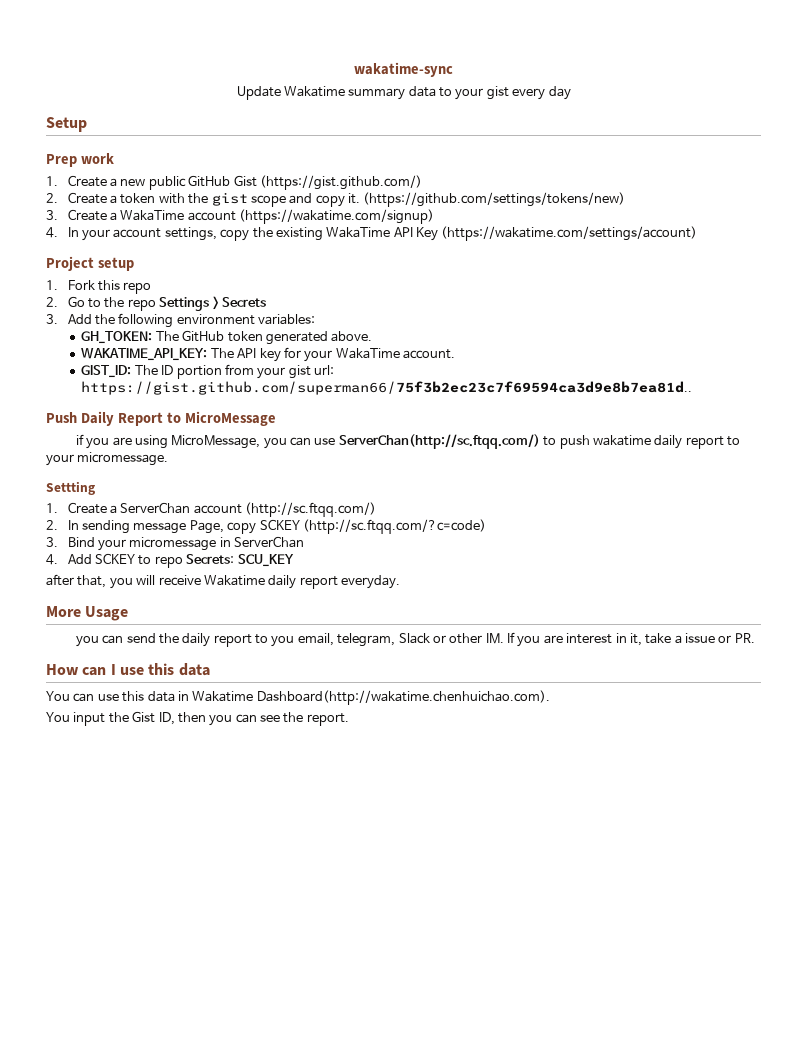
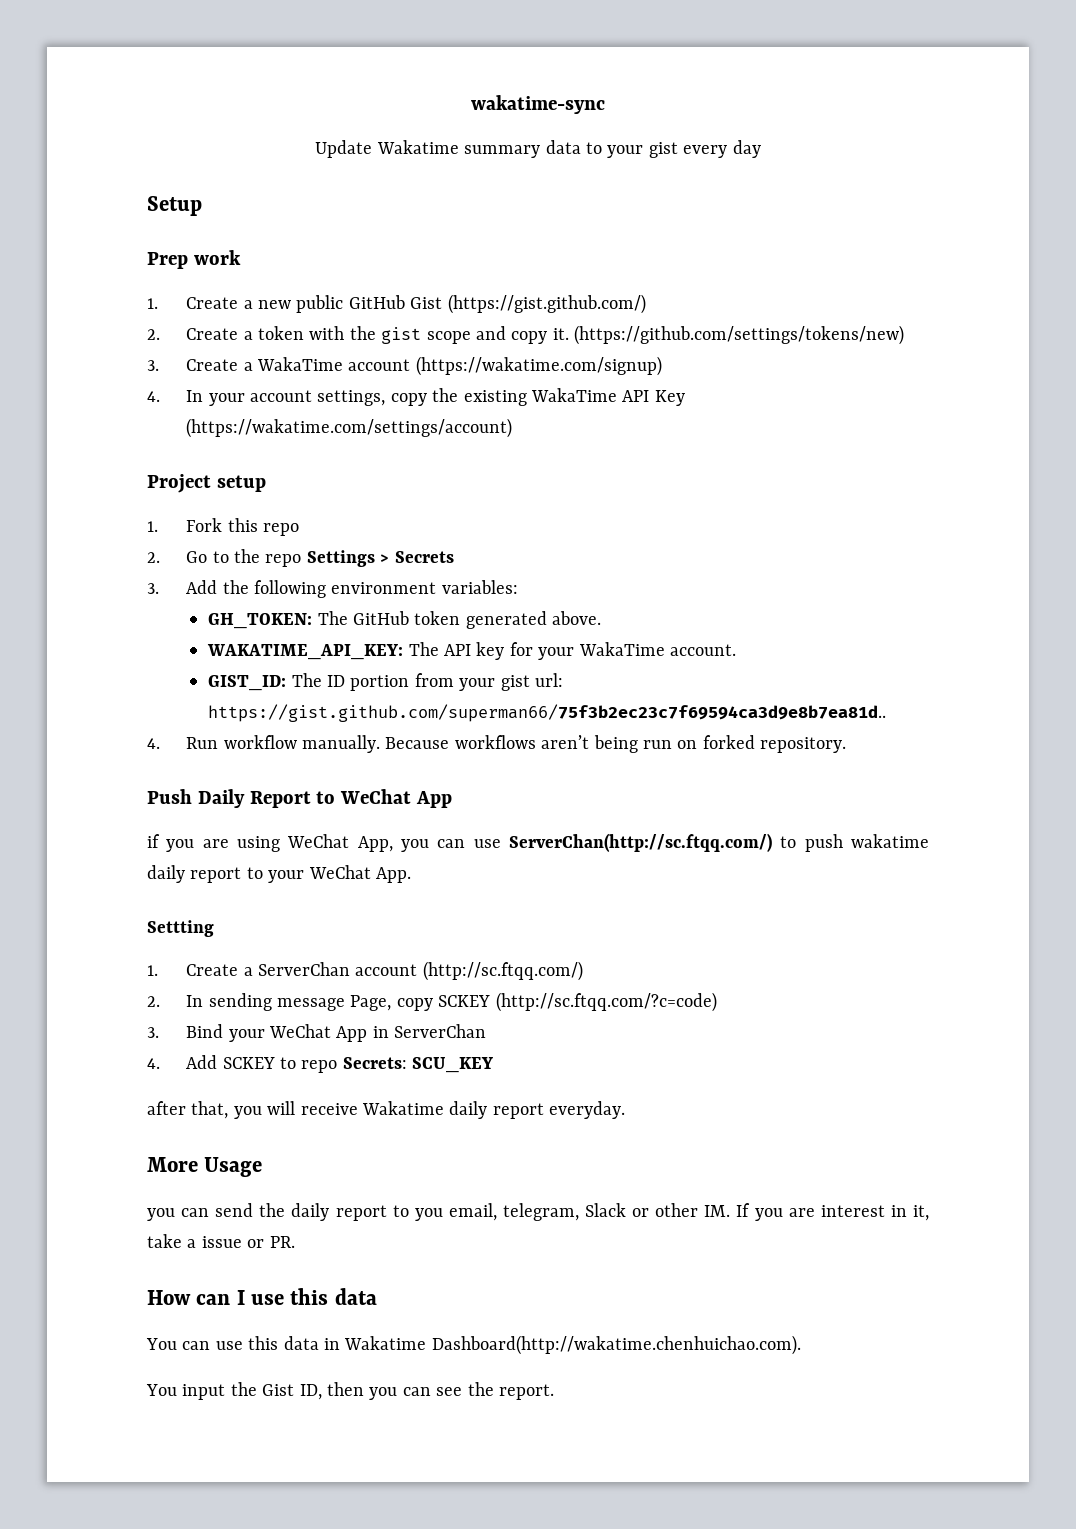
(693, 388) none -> [147,735,847,753] // 4. Run workflow manually. Because workflows aren’t being run on forked repository.
[184,411,276,426] MicroMessage -> [340,789,453,808] WeChat App
[171,435,261,449] MicroMessage, -> [287,834,393,852] WeChat App,
[77,452,169,466] micromessage. -> [308,865,411,883] WeChat App.
[129,537,217,551] micromessage -> [269,1024,368,1042] WeChat App

